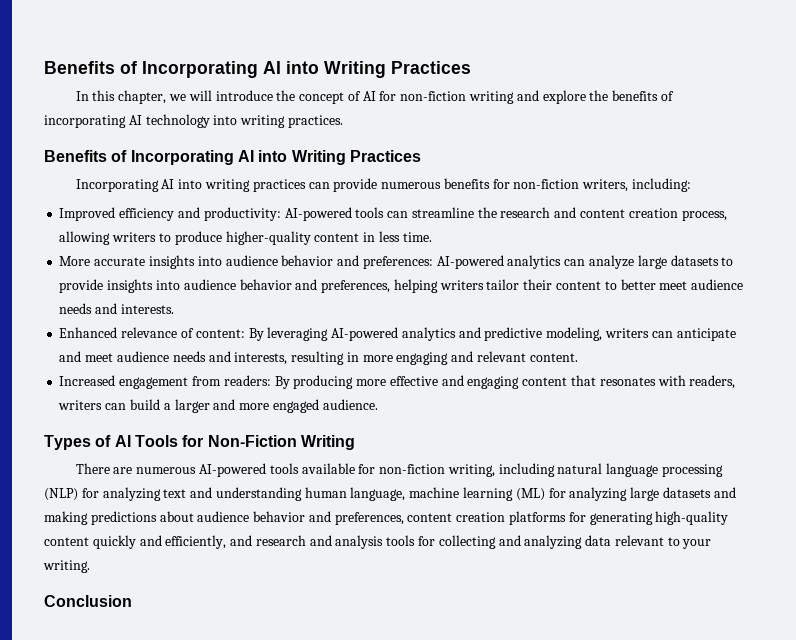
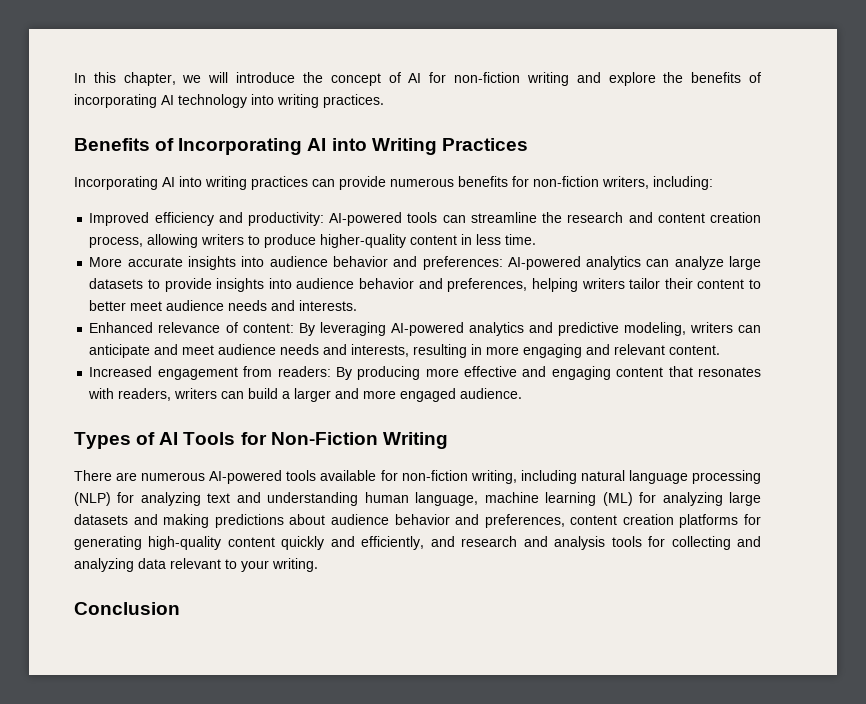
[44,61,471,78] Benefits of Incorporating AI into Writing Practices // -> (74, 78) none

